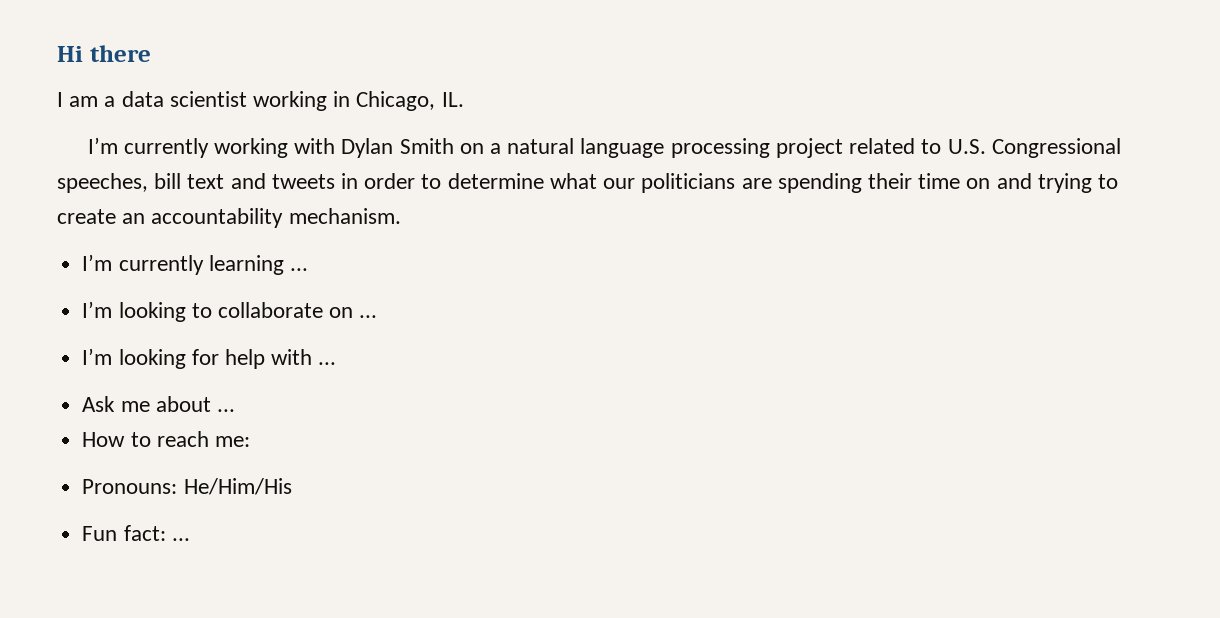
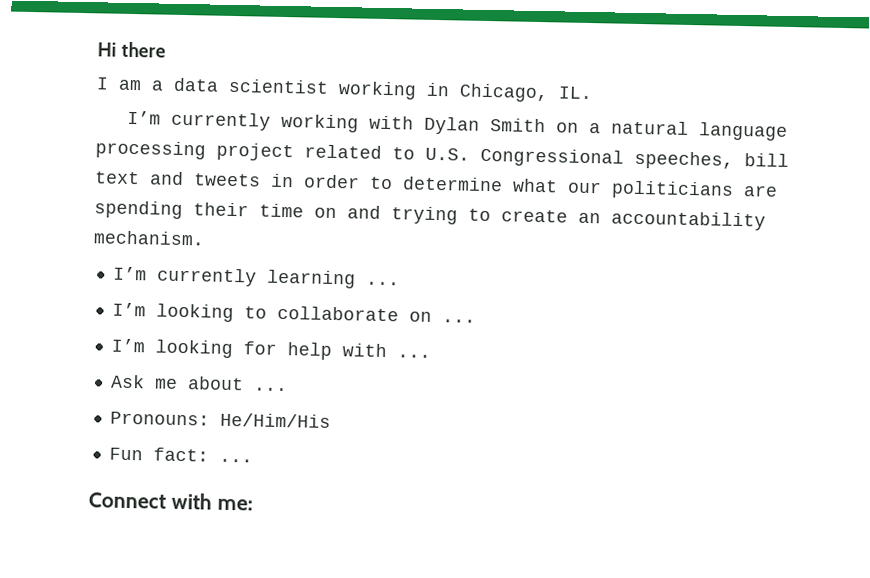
[82,431,250,447] // How to reach me: -> (288, 389) none
(190, 539) none -> [88,492,253,511] // Connect with me:

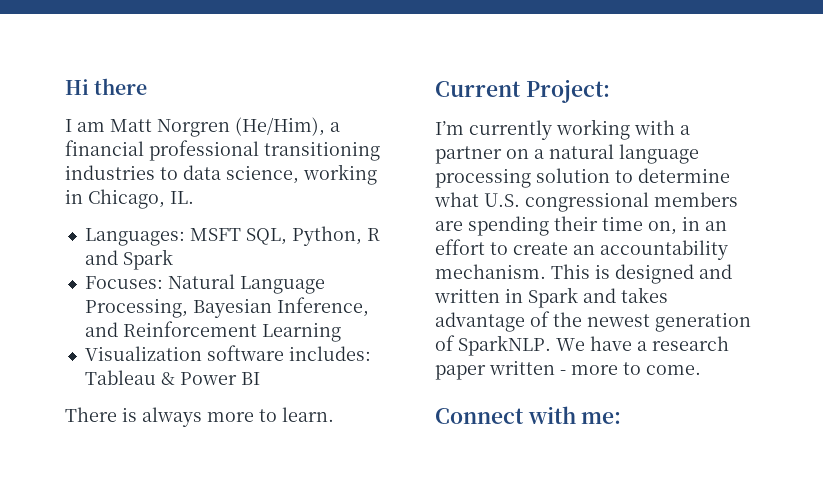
[151,77,593,103] a data scientist working in Chicago, IL. -> [110,117,340,137] [65,140,380,161] [65,164,377,185] [65,189,194,209] [84,226,380,246] [84,249,173,270] [84,274,325,294] [84,297,369,318] [84,321,341,342] [84,345,371,361] [84,370,260,385] [65,407,334,427] [435,79,610,103] Matt Norgren (He/Him), a financial professional transitioning industries to data science, working in Chicago, IL. // Languages: MSFT SQL, Python, R and Spark // Focuses: Natural Language Processing, Bayesian Inference, and Reinforcement Learning // Visualization software includes: Tableau & Power BI // There is always more to learn. // Current Project:
[423,116,546,135] Dylan Smith -> [680,125,690,135] [435,146,502,164] a partner
[216,142,789,170] [95,171,778,200] [94,200,458,225] project related to U.S. Congressional speeches, bill text and tweets in order to determine what our politicians are spending their time on and trying -> [536,168,730,183] [434,192,738,212] [435,216,727,236] [435,239,485,255] solution to determine what U.S. congressional members are spending their time on, in an effort
[112,266,400,289] [111,302,476,323] [110,338,431,360] [109,374,288,392] [109,411,331,428] [108,447,253,463] // I’m currently learning ... // I’m looking to collaborate on ... // I’m looking for help with ... // Ask me about ... // Pronouns: He/Him/His // Fun fact: ... -> [551,264,732,284] [434,287,668,308] [435,311,751,332] [435,335,729,356] [435,360,701,380] This is designed and written in Spark and takes advantage of the newest generation of SparkNLP. We have a research paper written - more to come.

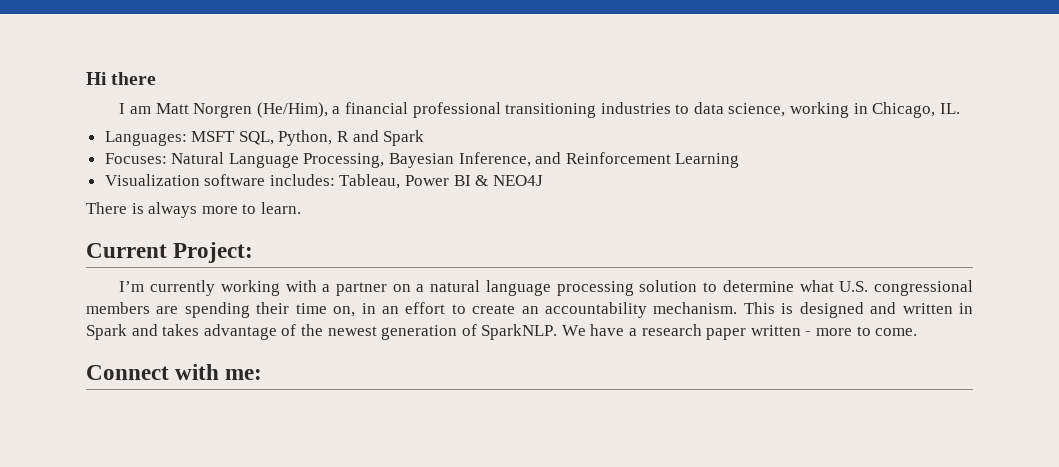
[84,370,175,385] Tableau & -> [339,174,401,189] Tableau,
(260, 378) none -> [475,175,543,186] & NEO4J

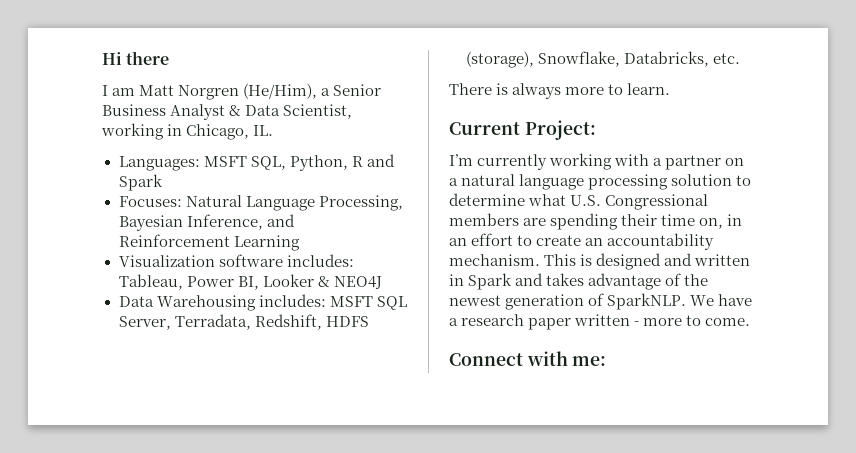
[344,102,786,118] financial professional transitioning industries to data science, -> [333,84,382,96] [102,104,353,120] Senior Business Analyst & Data Scientist,
[453,175,471,186] BI -> [237,274,314,290] BI, Looker
(543, 180) none -> [118,294,407,311] [118,314,369,330] [465,51,740,68] // Data Warehousing includes: MSFT SQL Server, Terradata, Redshift, HDFS (storage), Snowflake, Databricks, etc.
[873,280,973,296] congressional -> [605,194,709,210] Congressional

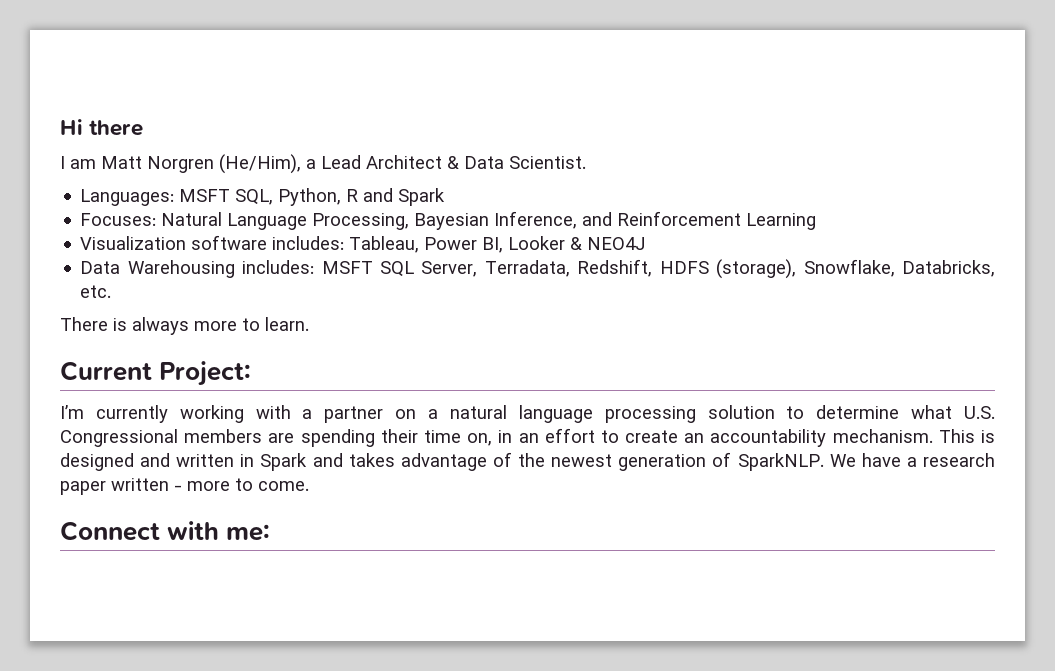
[333,84,382,96] [102,104,353,120] [101,123,274,140] Senior Business Analyst & Data Scientist, working in Chicago, IL. -> [321,155,586,169] Lead Architect & Data Scientist.

